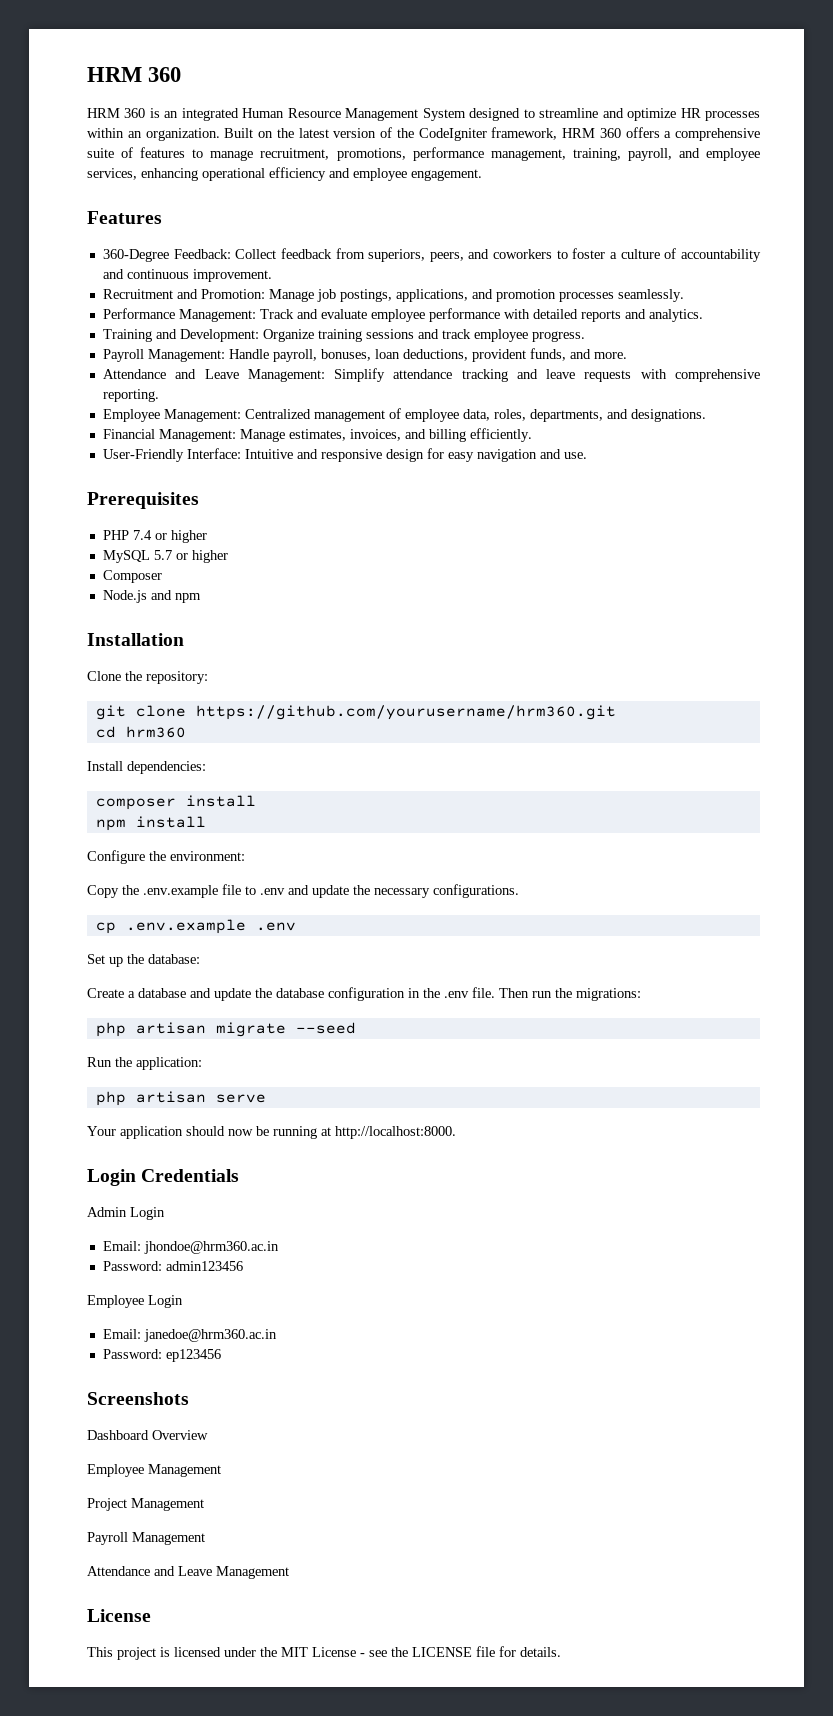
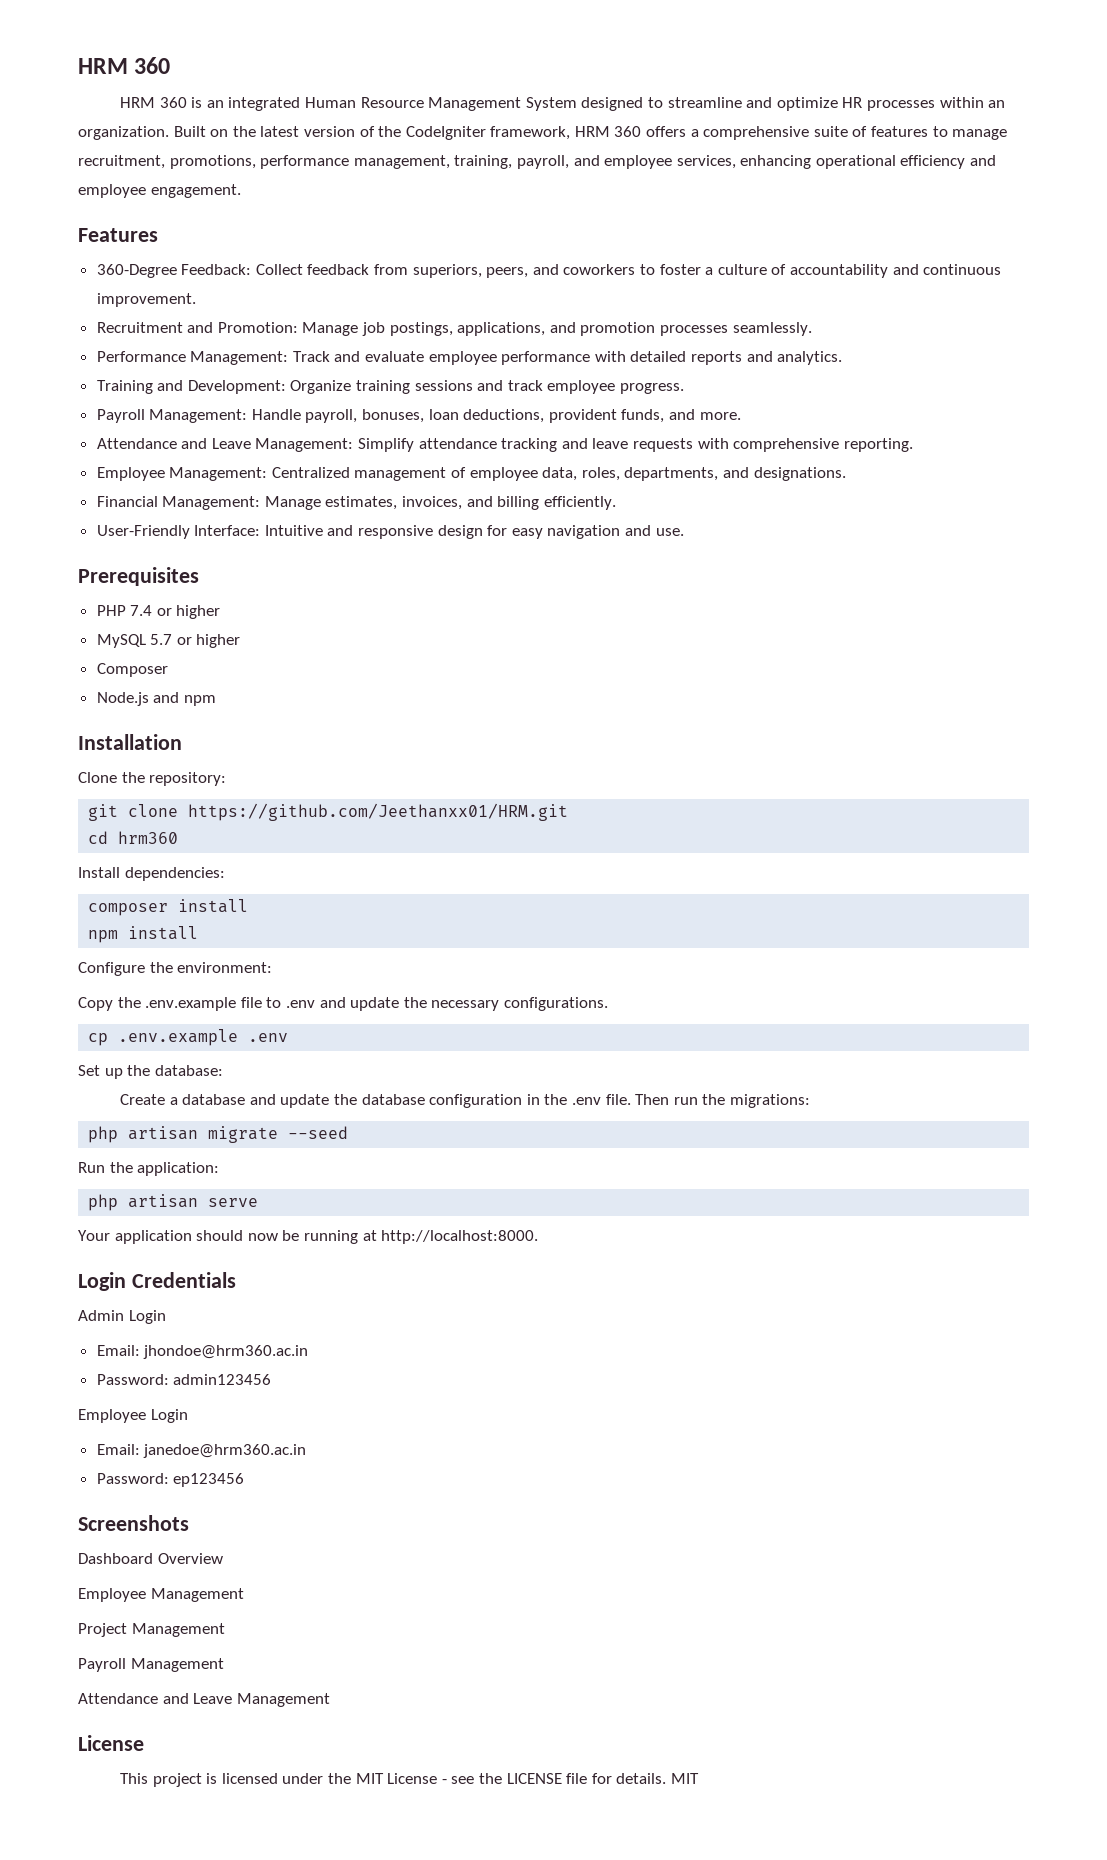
[195,705,616,720] https://github.com/yourusername/hrm360.git -> [188,803,569,821] https://github.com/Jeethanxx01/HRM.git
(561, 1652) none -> [670,1773,699,1784] MIT

